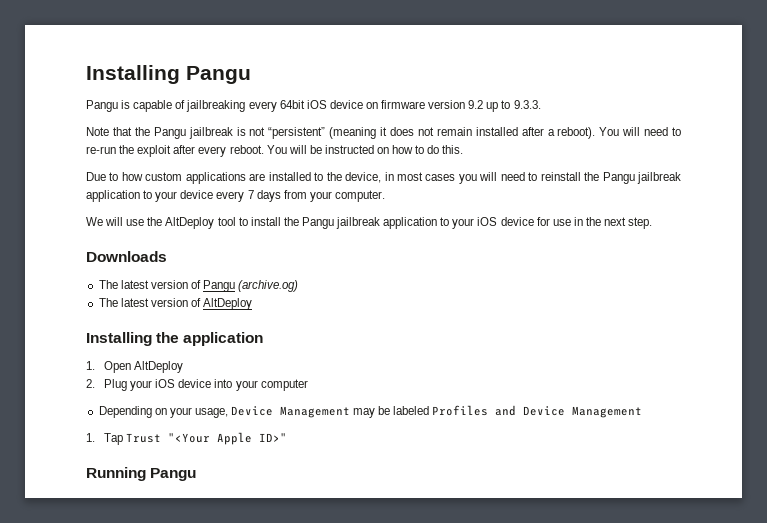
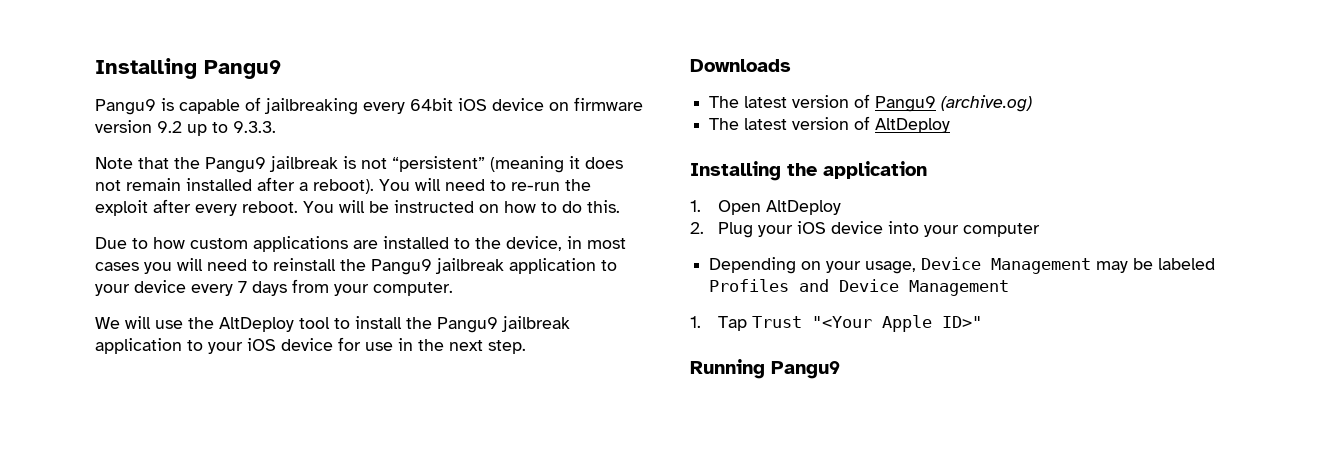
[86,65,251,84] [86,100,118,112] Installing Pangu // Pangu -> [95,58,281,79] [95,99,156,115] Installing Pangu9 // Pangu9
[153,127,186,139] Pangu -> [205,157,266,173] Pangu9
[602,172,635,184] Pangu -> [371,259,432,275] Pangu9
[301,217,334,229] Pangu -> [437,317,498,333] Pangu9
[203,280,236,292] Pangu -> [875,96,937,112] Pangu9
[150,468,197,481] Pangu -> [771,361,840,379] Pangu9

